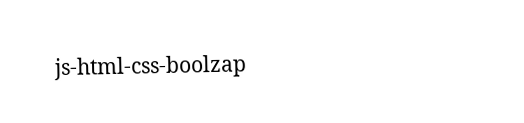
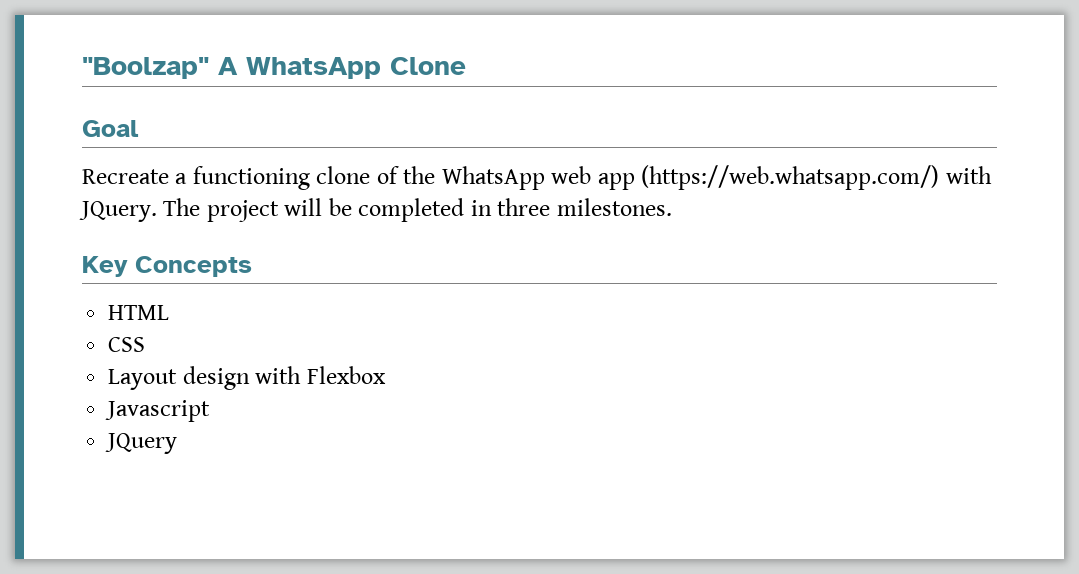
[53,54,247,81] js-html-css-boolzap -> [82,57,466,79] [82,120,139,137] [82,165,992,190] [79,198,672,222] [82,256,252,277] [108,305,170,320] [108,337,146,352] [108,366,386,390] [105,400,211,422] [105,433,178,454] "Boolzap" A WhatsApp Clone // Goal // Recreate a functioning clone of the WhatsApp web app (https://web.whatsapp.com/) with JQuery. The project will be completed in three milestones. // Key Concepts // HTML // CSS // Layout design with Flexbox // Javascript // JQuery

